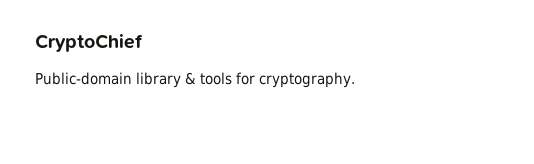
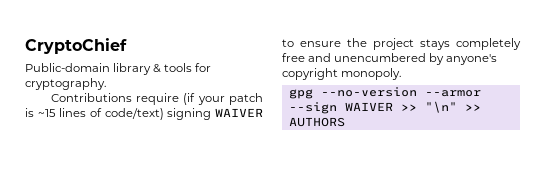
(355, 80) none -> [50,93,263,105] [25,108,263,120] [282,38,521,50] [282,53,498,65] [282,68,402,80] [288,87,481,99] [288,101,481,114] [288,117,345,127] // Contributions require (if your patch is ~15 lines of code/text) signing WAIVER to ensure the project stays completely free and unencumbered by anyone's copyright monopoly. // gpg --no-version --armor --sign WAIVER >> "\n" >> AUTHORS

